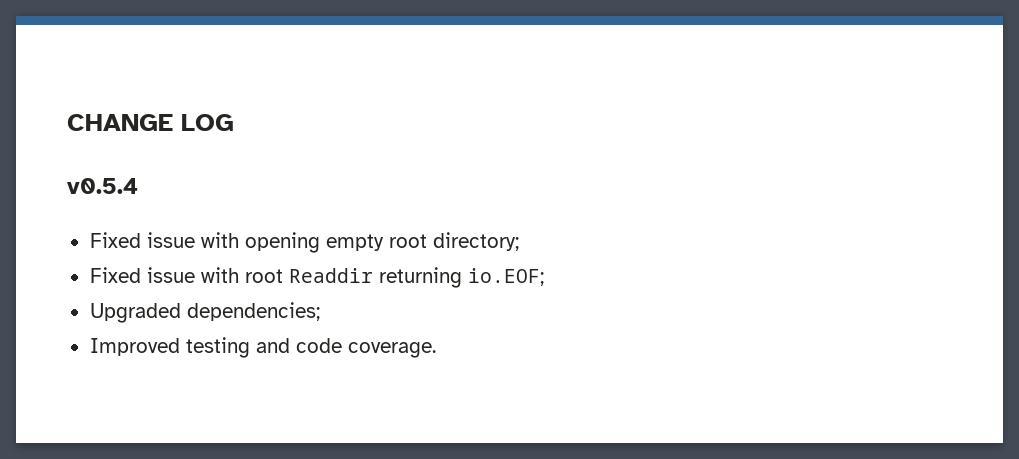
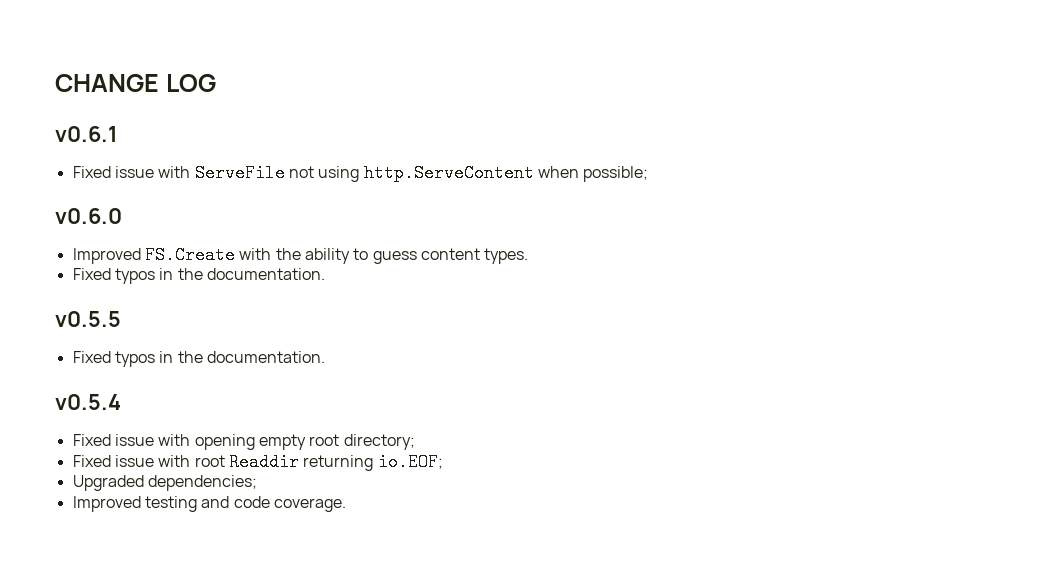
(234, 122) none -> [55,126,117,142] [72,164,649,182] [55,208,122,224] [72,246,529,264] [72,268,325,284] [55,311,121,327] [72,351,325,367] // v0.6.1 // Fixed issue with ServeFile not using http.ServeContent when possible; // v0.6.0 // Improved FS.Create with the ability to guess content types. // Fixed typos in the documentation. // v0.5.5 // Fixed typos in the documentation.

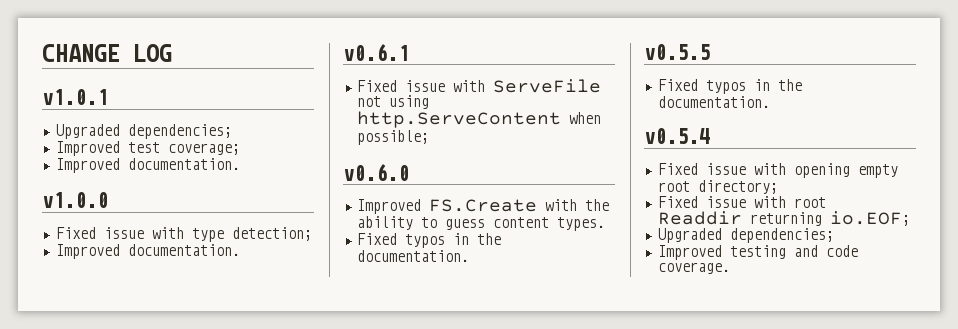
(216, 83) none -> [42,89,108,105] [55,124,232,139] [55,141,240,156] [55,158,240,173] [42,192,108,208] [55,227,312,242] [55,244,240,259] // v1.0.1 // Upgraded dependencies; // Improved test coverage; // Improved documentation. // v1.0.0 // Fixed issue with type detection; // Improved documentation.

